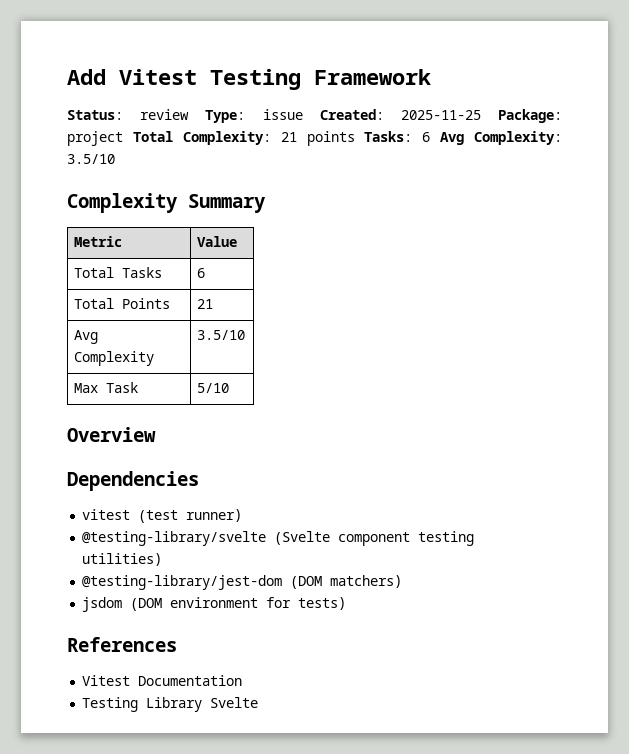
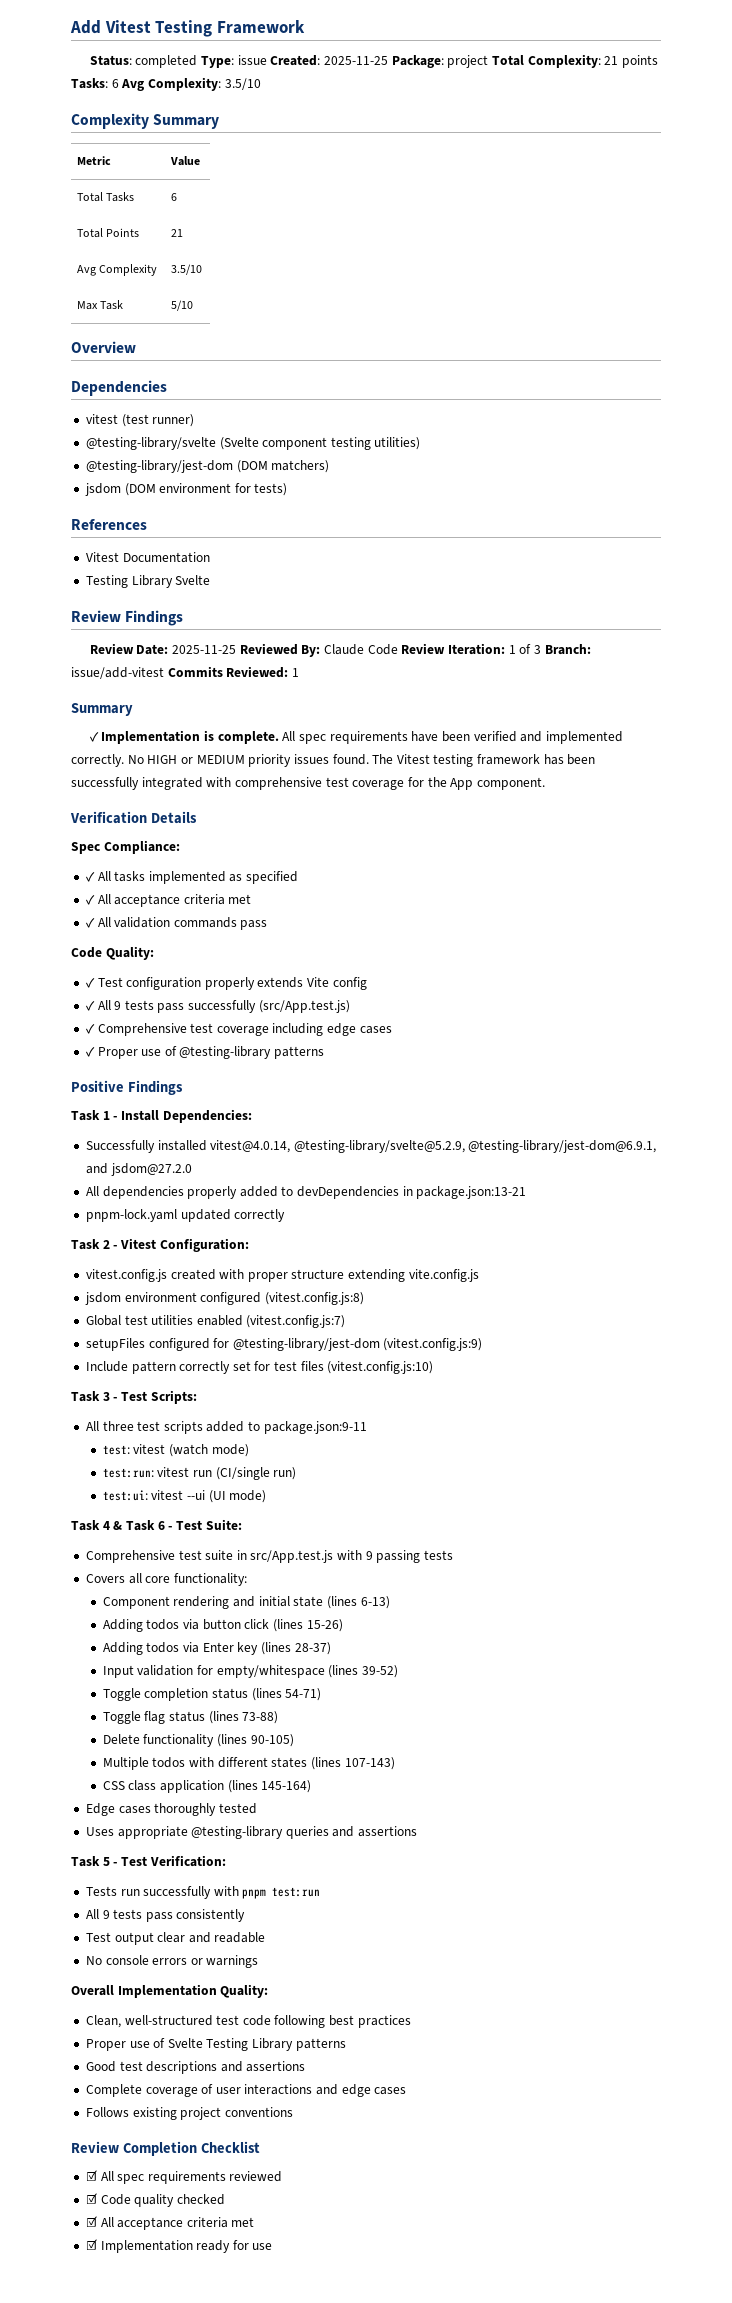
[140,109,190,120] review -> [135,55,198,68] completed
(259, 702) none -> [71,610,184,626] [89,643,591,657] [71,666,299,679] [71,703,133,716] [89,730,623,744] [71,754,596,767] [71,777,545,790] [70,811,197,824] [71,840,180,854] [85,871,299,884] [85,894,252,907] [85,917,268,930] [71,946,154,960] [85,977,367,990] [85,1000,350,1013] [85,1023,392,1036] [85,1046,325,1059] [71,1080,183,1095] [71,1109,252,1123] [85,1140,657,1153] [85,1163,192,1176] [85,1186,527,1199] [85,1209,286,1222] [71,1238,249,1252] [85,1269,479,1282] [84,1292,364,1305] [85,1315,346,1328] [85,1338,483,1351] [85,1361,434,1374] [71,1390,197,1404] [85,1421,367,1434] [102,1444,249,1457] [102,1467,297,1480] [102,1490,267,1503] [71,1519,242,1531] [85,1550,454,1563] [85,1573,247,1586] [102,1596,390,1609] [102,1619,343,1632] [102,1642,331,1655] [102,1665,398,1678] [102,1688,322,1701] [102,1711,279,1724] [102,1734,294,1747] [102,1757,395,1770] [102,1780,312,1793] [85,1803,257,1816] [85,1826,418,1839] [71,1855,226,1867] [85,1886,321,1899] [85,1909,246,1922] [85,1932,266,1945] [85,1955,259,1968] [71,1984,269,1998] [85,2015,411,2028] [85,2038,346,2051] [85,2061,306,2074] [85,2084,407,2097] [85,2107,293,2120] [71,2141,260,2156] [85,2170,283,2184] [85,2193,225,2207] [85,2216,255,2230] [85,2239,273,2253] // Review Findings // Review Date: 2025-11-25 Reviewed By: Claude Code Review Iteration: 1 of 3 Branch: issue/add-vitest Commits Reviewed: 1 // Summary // ✓ Implementation is complete. All spec requirements have been verified and implemented correctly. No HIGH or MEDIUM priority issues found. The Vitest testing framework has been successfully integrated with comprehensive test coverage for the App component. // Verification Details // Spec Compliance: // ✓ All tasks implemented as specified // ✓ All acceptance criteria met // ✓ All validation commands pass // Code Quality: // ✓ Test configuration properly extends Vite config // ✓ All 9 tests pass successfully (src/App.test.js) // ✓ Comprehensive test coverage including edge cases // ✓ Proper use of @testing-library patterns // Positive Findings // Task 1 - Install Dependencies: // Successfully installed vitest@4.0.14, @testing-library/svelte@5.2.9, @testing-library/jest-dom@6.9.1, and jsdom@27.2.0 // All dependencies properly added to devDependencies in package.json:13-21 // pnpm-lock.yaml updated correctly // Task 2 - Vitest Configuration: // vitest.config.js created with proper structure extending vite.config.js // jsdom environment configured (vitest.config.js:8) // Global test utilities enabled (vitest.config.js:7) // setupFiles configured for @testing-library/jest-dom (vitest.config.js:9) // Include pattern correctly set for test files (vitest.config.js:10) // Task 3 - Test Scripts: // All three test scripts added to package.json:9-11 // test: vitest (watch mode) // test:run: vitest run (CI/single run) // test:ui: vitest --ui (UI mode) // Task 4 & Task 6 - Test Suite: // Comprehensive test suite in src/App.test.js with 9 passing tests // Covers all core functionality: // Component rendering and initial state (lines 6-13) // Adding todos via button click (lines 15-26) // Adding todos via Enter key (lines 28-37) // Input validation for empty/whitespace (lines 39-52) // Toggle completion status (lines 54-71) // Toggle flag status (lines 73-88) // Delete functionality (lines 90-105) // Multiple todos with different states (lines 107-143) // CSS class application (lines 145-164) // Edge cases thoroughly tested // Uses appropriate @testing-library queries and assertions // Task 5 - Test Verification: // Tests run successfully with pnpm test:run // All 9 tests pass consistently // Test output clear and readable // No console errors or warnings // Overall Implementation Quality: // Clean, well-structured test code following best practices // Proper use of Svelte Testing Library patterns // Good test descriptions and assertions // Complete coverage of user interactions and edge cases // Follows existing project conventions // Review Completion Checklist // ☑ All spec requirements reviewed // ☑ Code quality checked // ☑ All acceptance criteria met // ☑ Implementation ready for use

